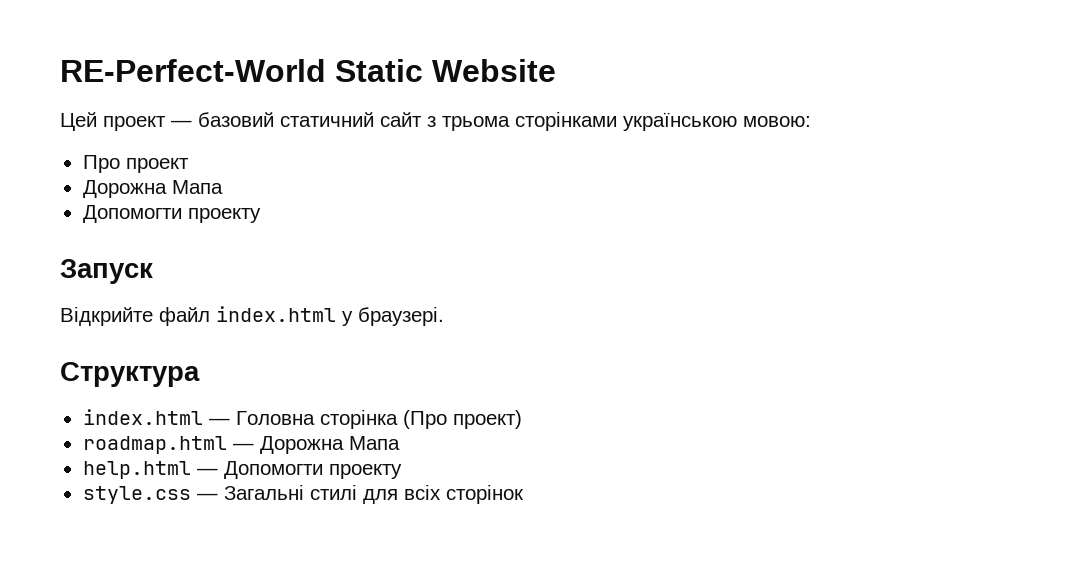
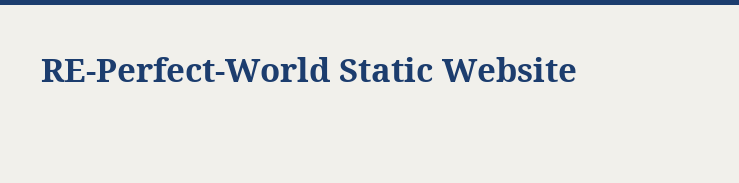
[60,112,811,131] [82,155,189,173] [82,180,223,198] [82,205,261,223] [60,259,153,284] [60,306,444,326] [60,362,200,387] [82,409,522,429] [82,436,400,454] [82,461,402,479] [82,485,524,504] // Цей проект — базовий статичний сайт з трьома сторінками українською мовою: // Про проект // Дорожна Мапа // Допомогти проекту // Запуск // Відкрийте файл index.html у браузері. // Структура // index.html — Головна сторінка (Про проект) // roadmap.html — Дорожна Мапа // help.html — Допомогти проекту // style.css — Загальні стилі для всіх сторінок -> (577, 69) none

